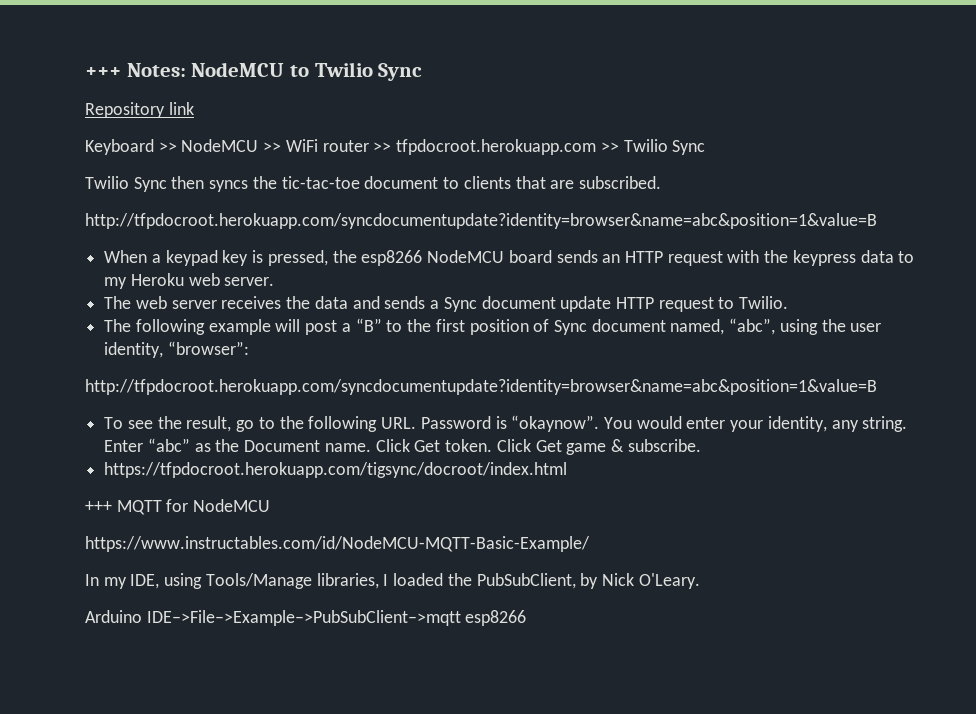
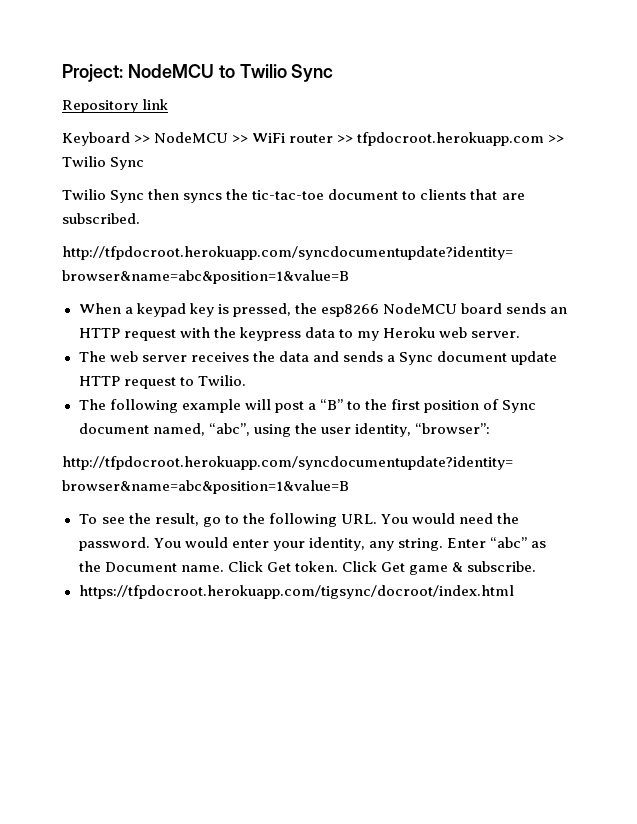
[85,63,186,77] +++ Notes: -> [62,64,123,82] Project:
[420,415,600,432] Password is “okaynow”. -> [380,513,520,524] [78,537,150,551] You would need the password.
[85,499,271,515] [85,536,590,552] [85,573,700,589] [85,610,527,626] // +++ MQTT for NodeMCU // https://www.instructables.com/id/NodeMCU-MQTT-Basic-Example/ // In my IDE, using Tools/Manage libraries, I loaded the PubSubClient, by Nick O'Leary. // Arduino IDE–>File–>Example–>PubSubClient–>mqtt esp8266 -> (515, 592) none

